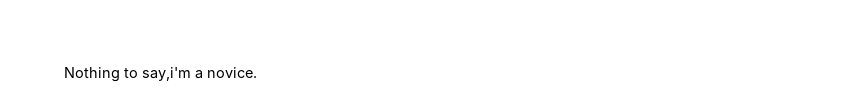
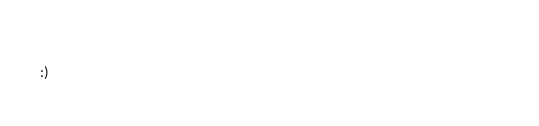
[64,67,257,82] Nothing to say,i'm a novice. -> [40,66,49,80] :)

